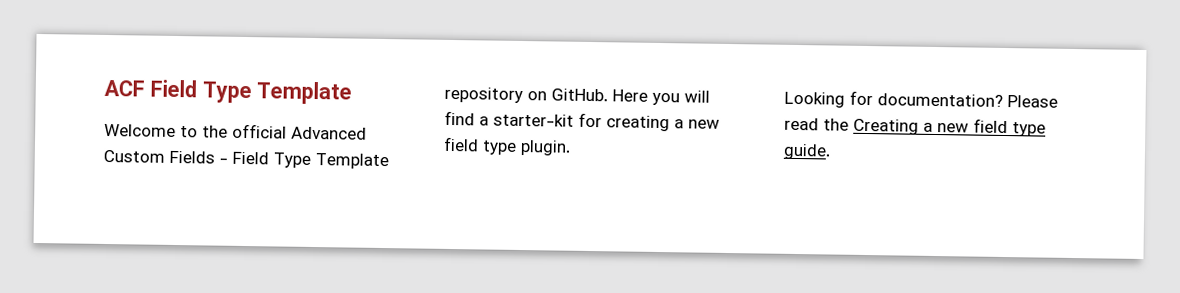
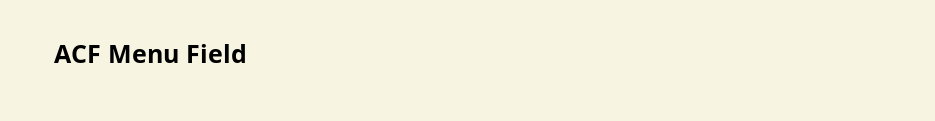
[149,79,353,105] [104,123,367,140] [103,149,389,170] [444,86,710,106] [444,110,720,132] [443,136,571,156] [784,90,1058,108] [784,117,1046,137] [783,143,831,160] Field Type Template // Welcome to the official Advanced Custom Fields - Field Type Template repository on GitHub. Here you will find a starter-kit for creating a new field type plugin. // Looking for documentation? Please read the Creating a new field type guide. -> [108,44,247,63] Menu Field

